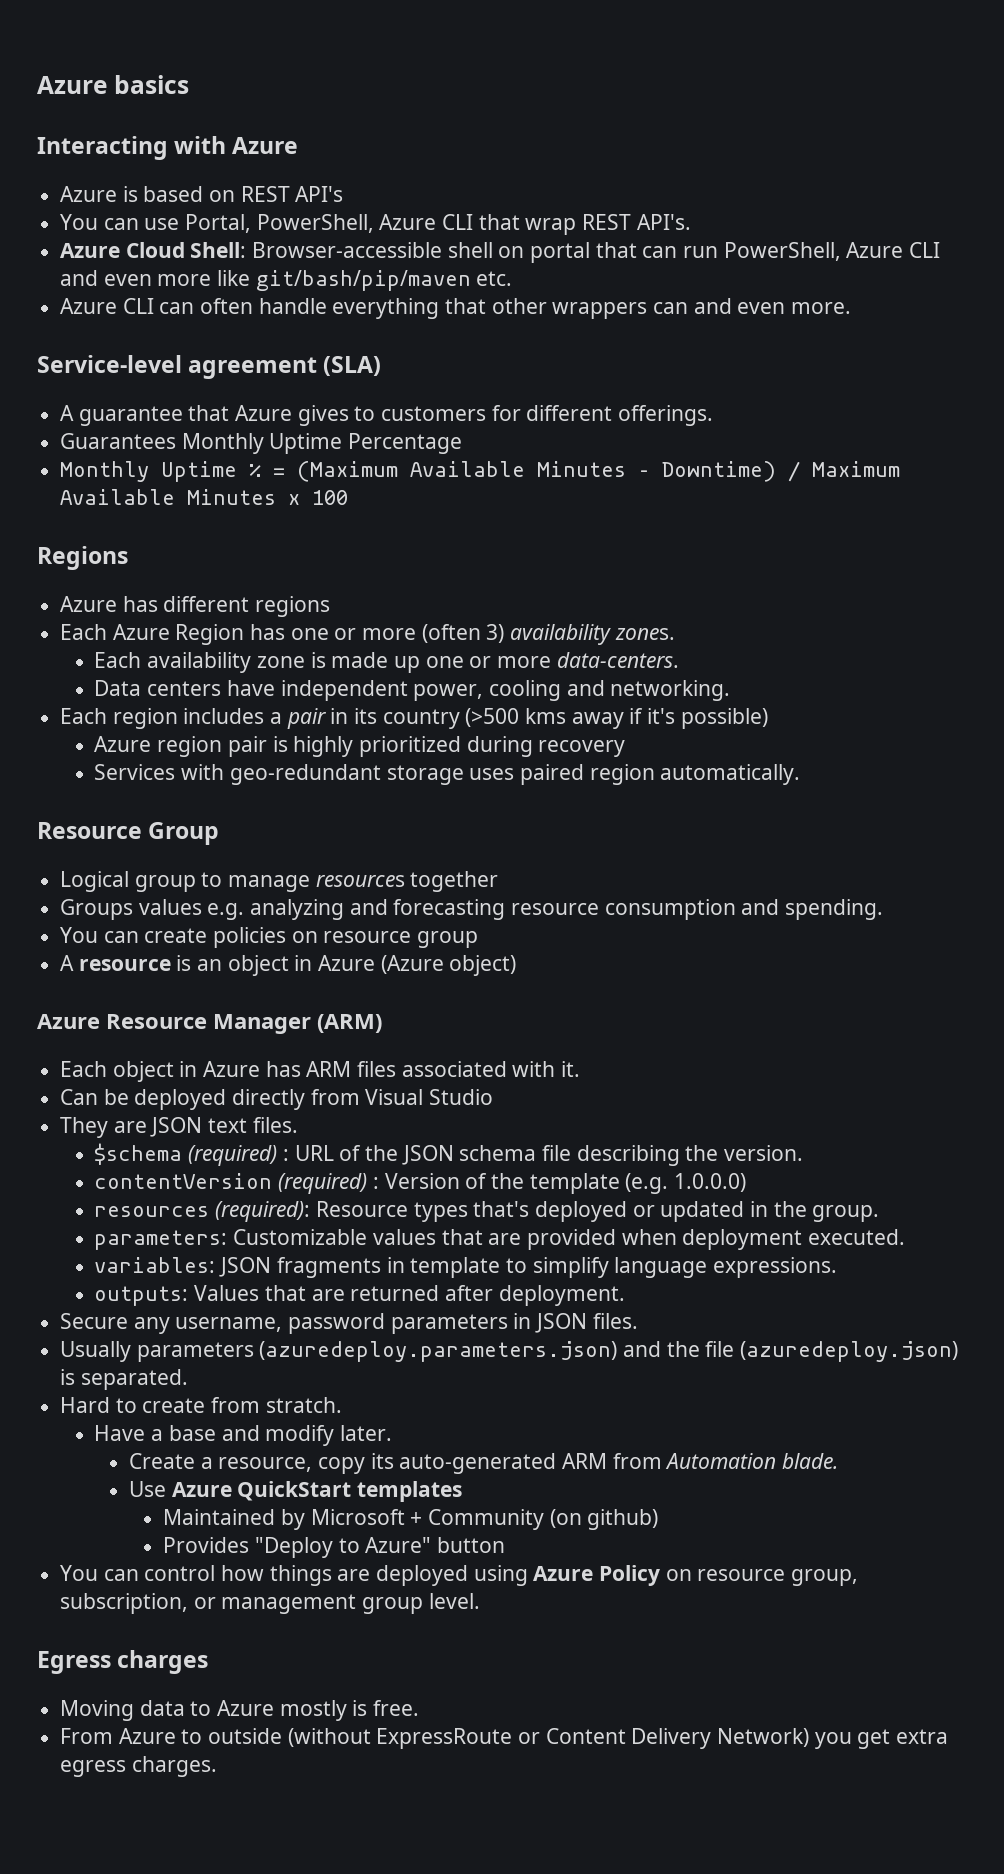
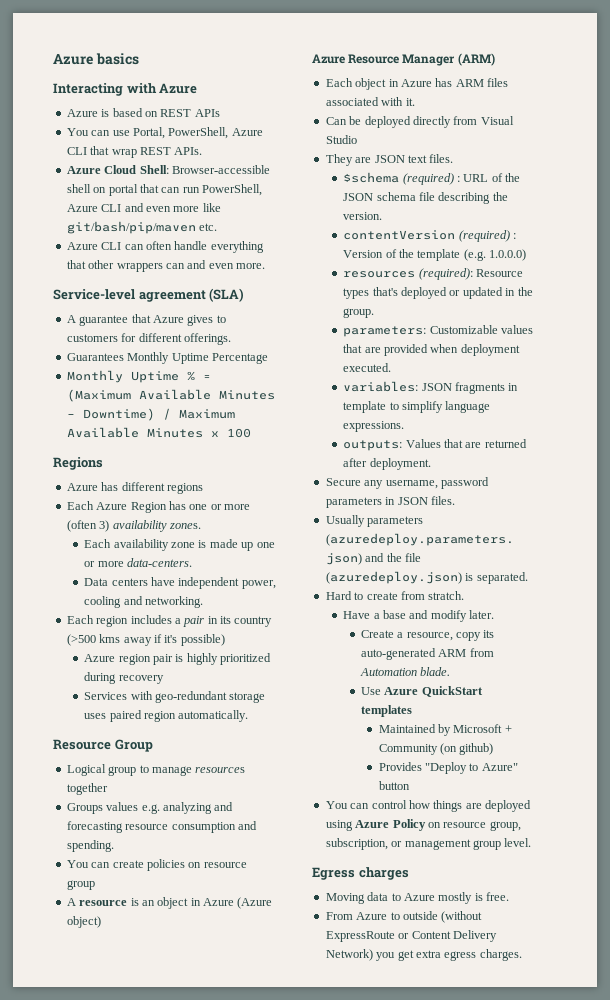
[295,186,344,202] API's -> [194,109,220,117] APIs
[636,214,691,230] API's. -> [174,147,203,155] APIs.

